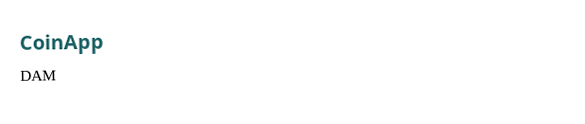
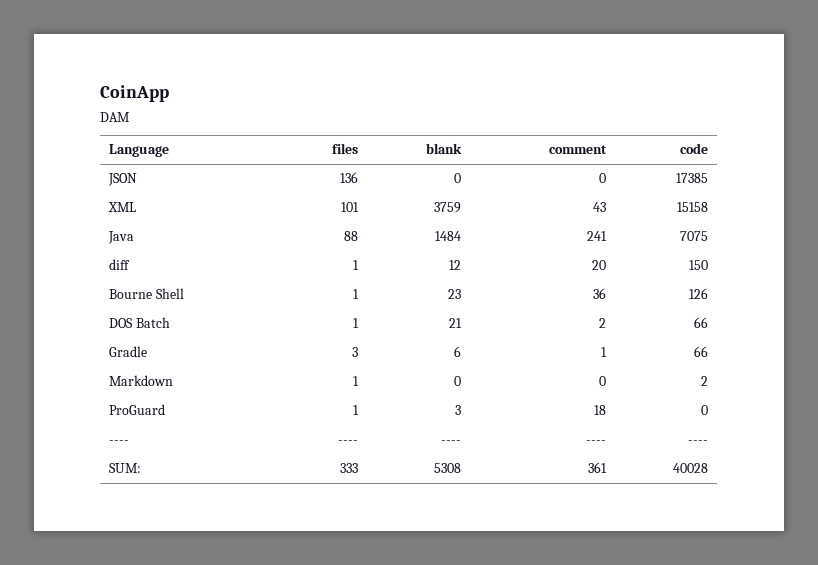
(57, 75) none -> [109,144,170,157] [331,143,358,154] [425,143,462,154] [548,145,607,154] [679,143,708,154] [108,173,138,186] [339,172,358,183] [453,173,461,183] [598,173,606,183] [675,173,708,183] [108,202,137,212] [340,202,359,212] [433,202,461,213] [592,202,606,212] [676,202,708,212] [108,231,135,244] [343,231,358,241] [434,231,461,241] [586,231,607,241] [679,231,708,241] [109,259,131,270] [352,260,359,270] [448,260,461,270] [591,260,606,270] [688,260,708,270] [109,288,184,299] [352,289,359,299] [447,289,461,299] [592,288,606,299] [688,288,708,299] [109,317,170,328] [352,318,359,328] [448,318,462,328] [598,318,606,328] [693,317,708,328] [109,346,148,357] [351,347,358,357] [453,346,461,357] [600,347,607,357] [693,346,708,357] [109,375,174,386] [352,376,359,386] [453,376,461,386] [598,376,606,386] [700,376,708,386] [109,404,166,415] [352,405,359,415] [454,405,461,415] [593,405,606,415] [700,405,708,415] [109,440,130,444] [337,440,358,444] [440,440,461,444] [585,440,606,444] [687,440,708,444] [109,463,142,473] [339,463,358,473] [433,463,461,473] [587,462,607,473] [672,463,708,473] // Language | files | blank | comment | code // JSON | 136 | 0 | 0 | 17385 // XML | 101 | 3759 | 43 | 15158 // Java | 88 | 1484 | 241 | 7075 // diff | 1 | 12 | 20 | 150 // Bourne Shell | 1 | 23 | 36 | 126 // DOS Batch | 1 | 21 | 2 | 66 // Gradle | 3 | 6 | 1 | 66 // Markdown | 1 | 0 | 0 | 2 // ProGuard | 1 | 3 | 18 | 0 // ---- | ---- | ---- | ---- | ---- // SUM: | 333 | 5308 | 361 | 40028

